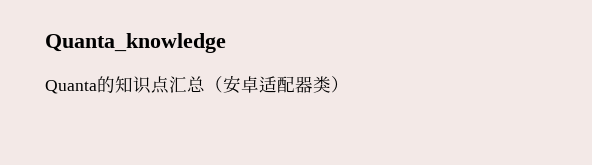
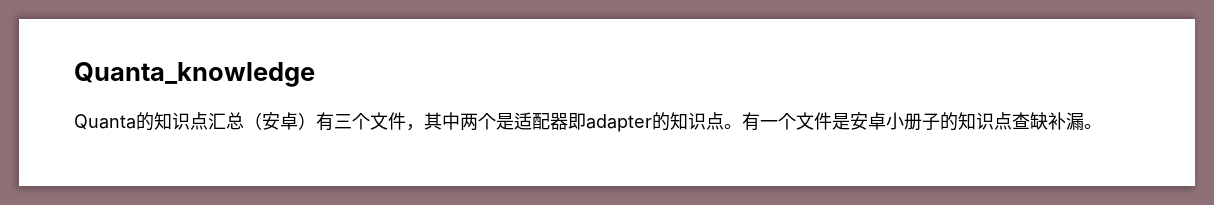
[259,76,349,93] 适配器类） -> [298,112,1102,132] ）有三个文件，其中两个是适配器即adapter的知识点。有一个文件是安卓小册子的知识点查缺补漏。

